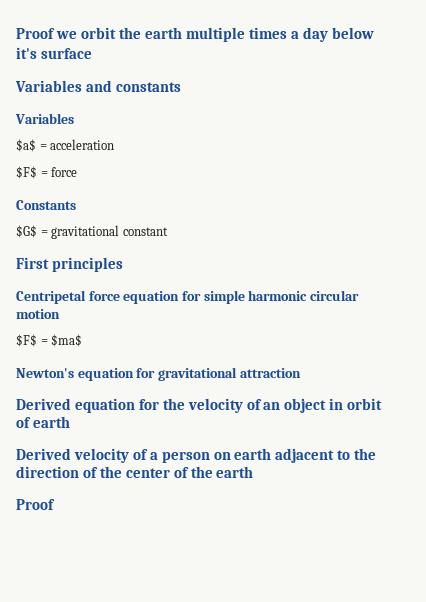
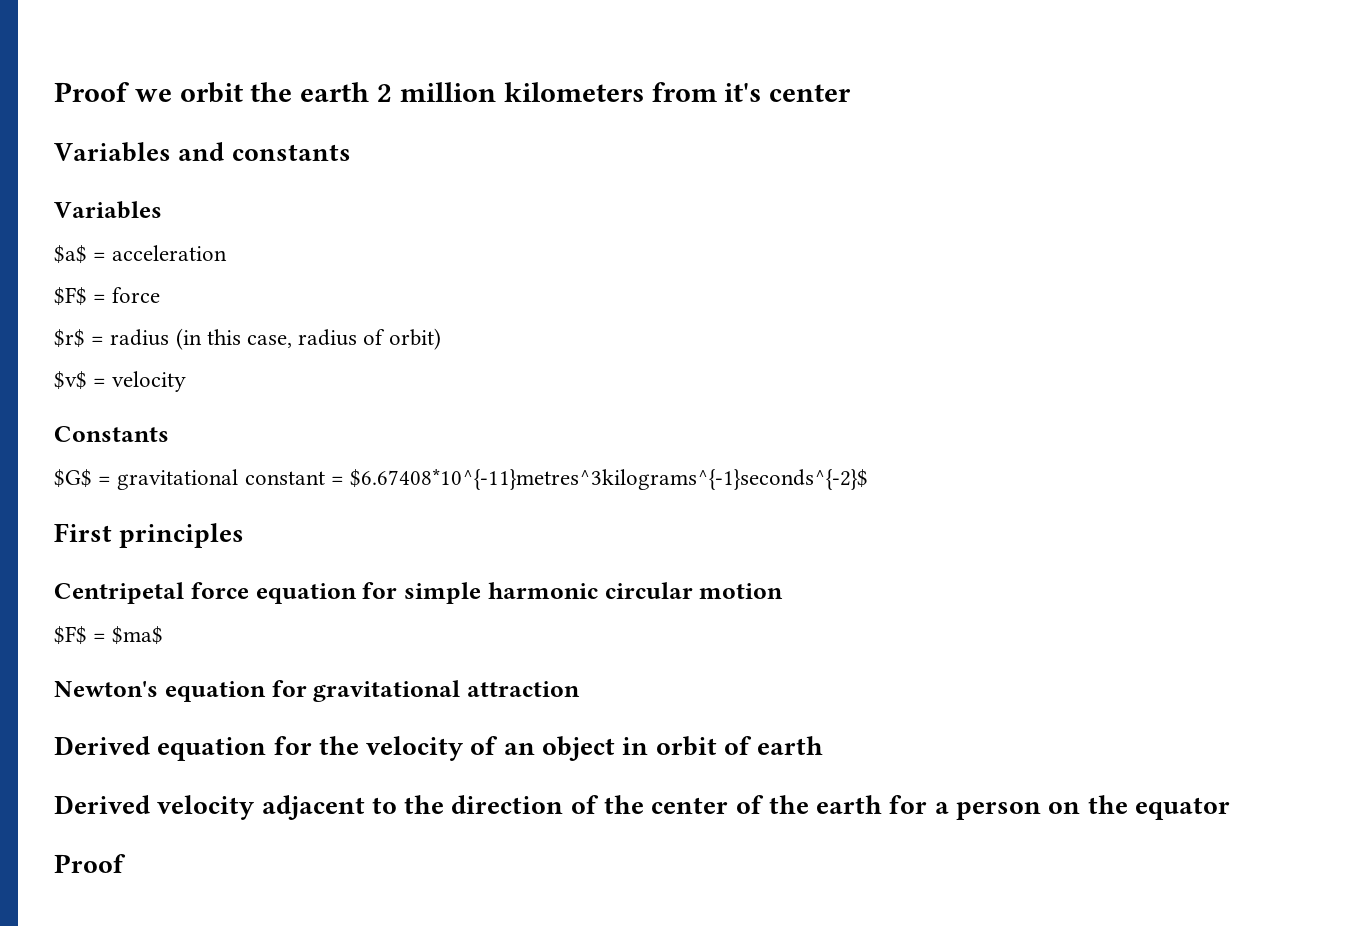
[186,27,375,42] [16,47,93,59] multiple times a day below it's surface -> [377,82,852,102] 2 million kilometers from it's center
(78, 172) none -> [54,328,441,350] [54,371,187,392] // $r$ = radius (in this case, radius of orbit) // $v$ = velocity
(168, 231) none -> [330,468,869,490] = $6.67408*10^{-11}metres^3kilograms^{-1}seconds^{-2}$
[132,448,272,463] of a person on earth -> (255, 807) none
(254, 472) none -> [889,795,1230,820] for a person on the equator

